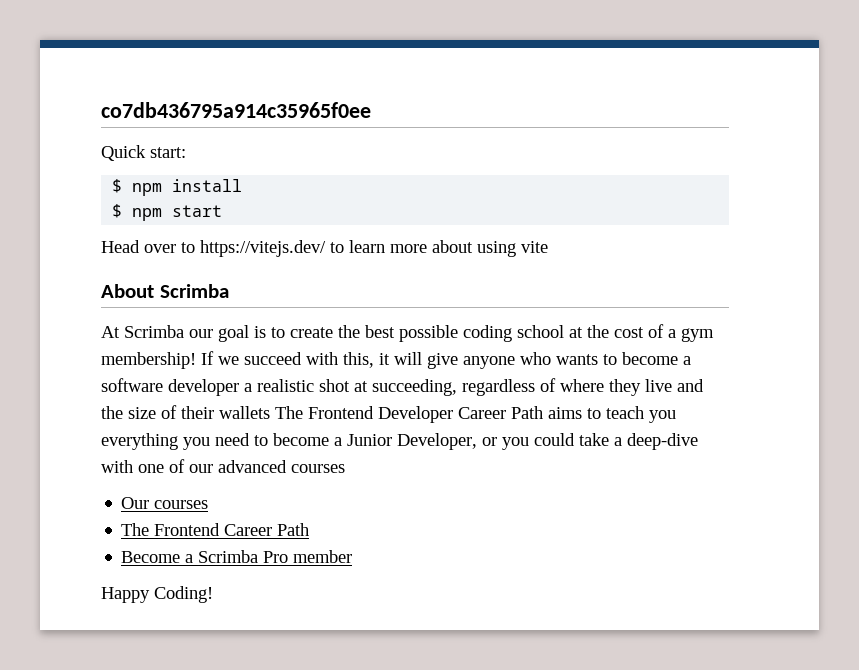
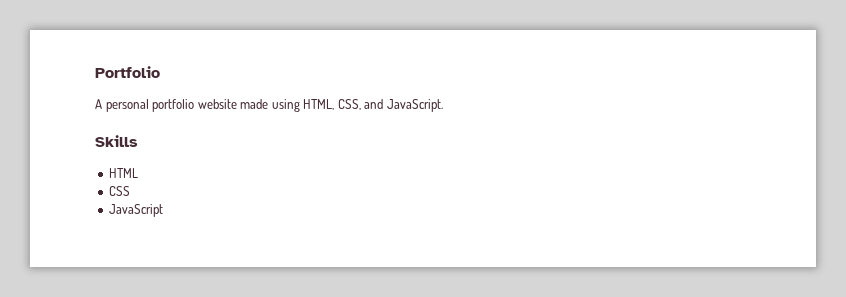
[101,102,371,118] [101,145,186,161] [112,179,243,196] [112,204,223,221] [101,240,548,257] [101,284,229,298] [101,324,714,342] [101,351,691,369] [101,378,704,396] [101,405,676,423] [101,433,698,450] [101,459,345,473] [121,497,209,509] [121,523,310,536] [121,550,353,563] [101,586,213,603] co7db436795a914c35965f0ee // Quick start: // $ npm install // $ npm start // Head over to https://vitejs.dev/ to learn more about using vite // About Scrimba // At Scrimba our goal is to create the best possible coding school at the cost of a gym membership! If we succeed with this, it will give anyone who wants to become a software developer a realistic shot at succeeding, regardless of where they live and the size of their wallets The Frontend Developer Career Path aims to teach you everything you need to become a Junior Developer, or you could take a deep-dive with one of our advanced courses // Our courses // The Frontend Career Path // Become a Scrimba Pro member // Happy Coding! -> [95,66,160,78] [95,99,443,112] [95,135,138,147] [109,168,139,178] [109,186,131,196] [109,204,164,217] Portfolio // A personal portfolio website made using HTML, CSS, and JavaScript. // Skills // HTML // CSS // JavaScript

